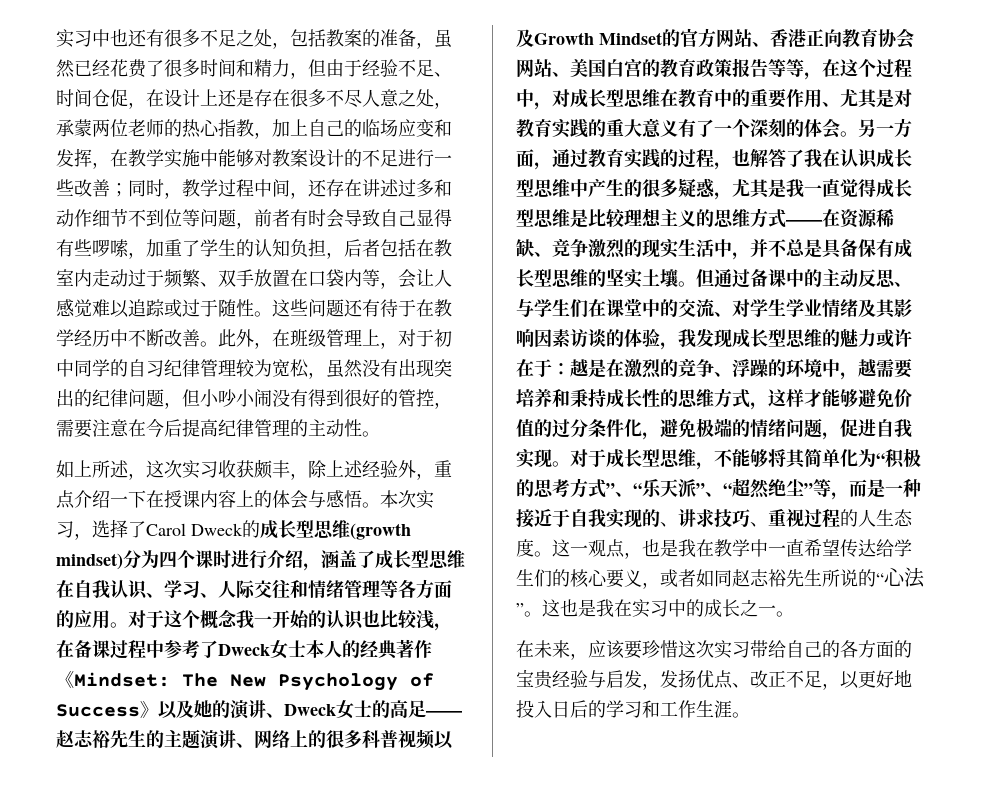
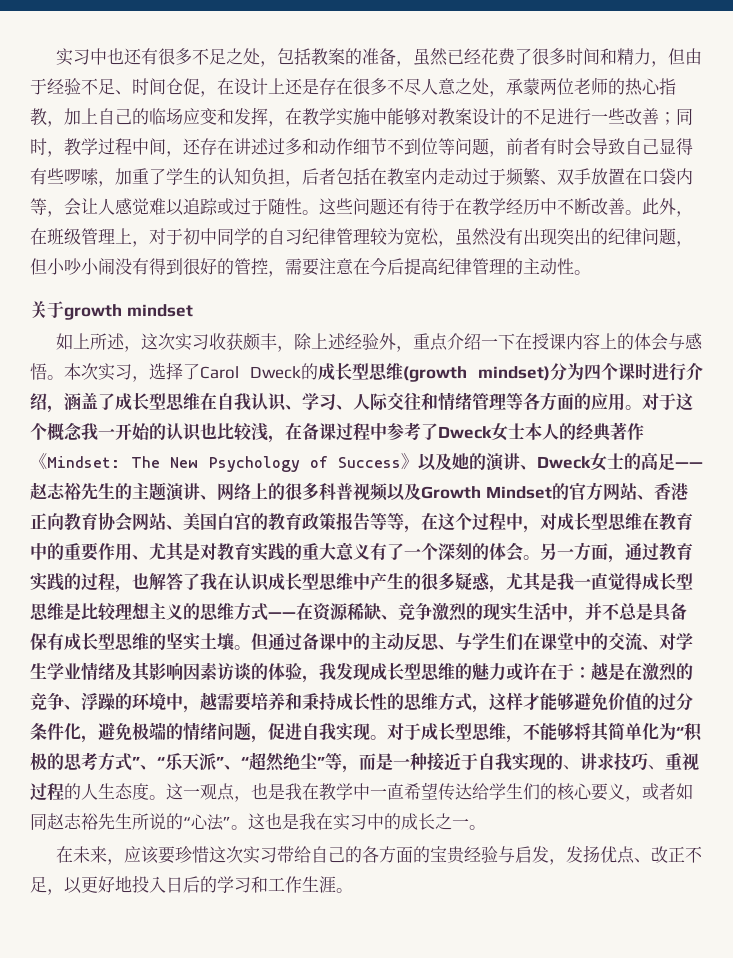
(380, 434) none -> [30,301,193,320] // 关于growth mindset

